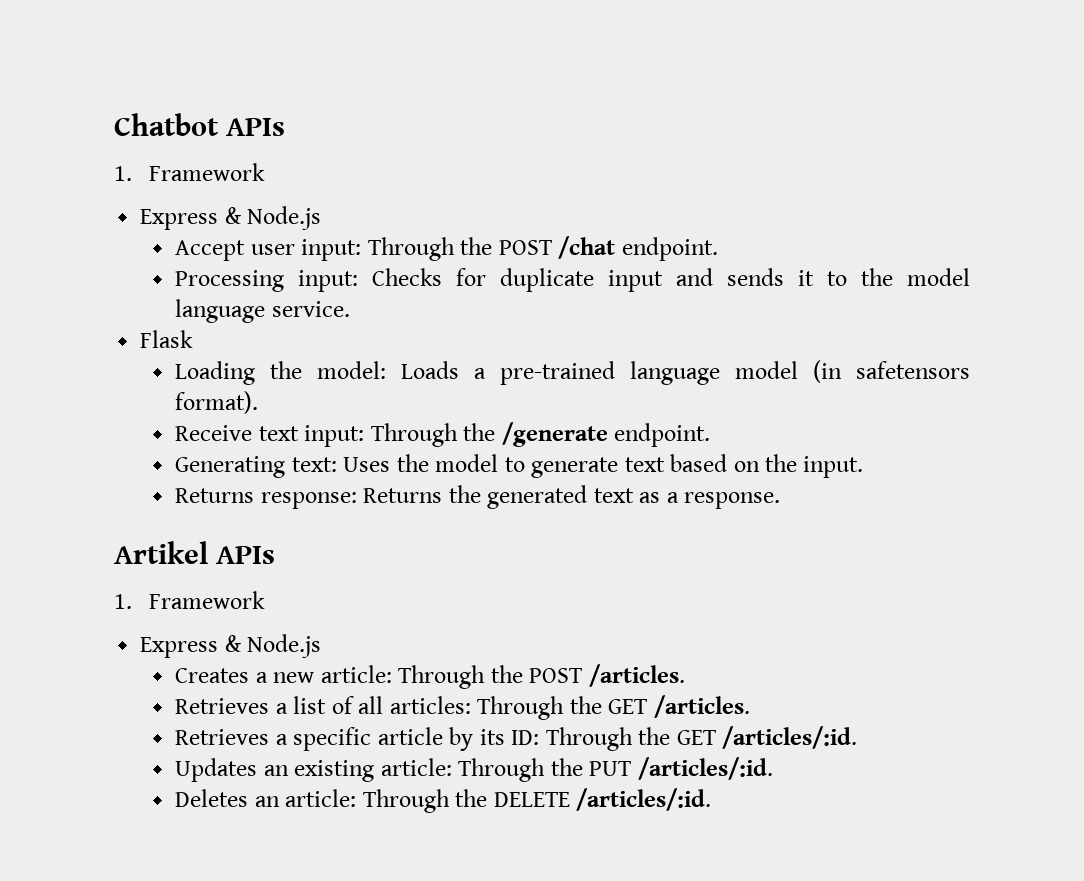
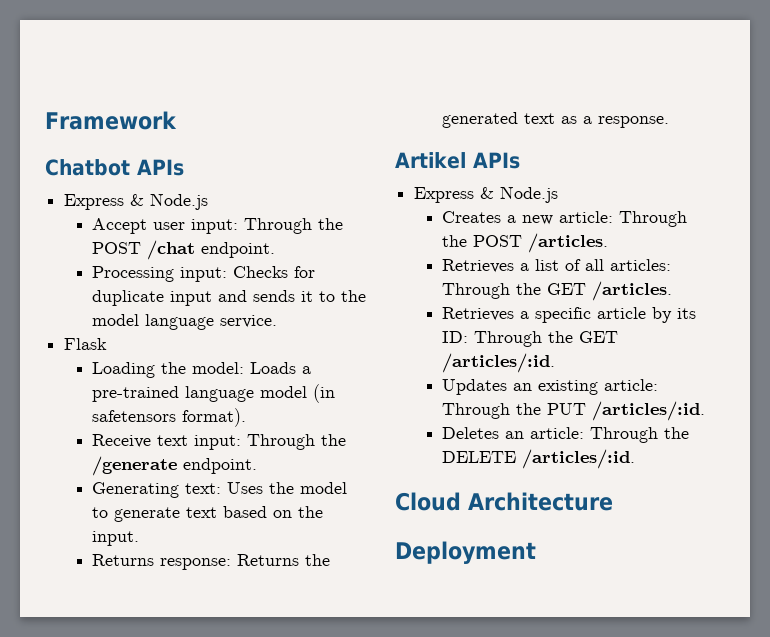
(114, 124) none -> [45,111,177,130] Framework //
[114,163,265,181] // 1. Framework -> (184, 167) none
[114,591,265,609] // 1. Framework -> (520, 160) none
(712, 799) none -> [395,492,613,511] [395,541,536,564] // Cloud Architecture // Deployment

